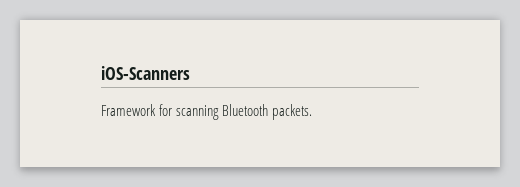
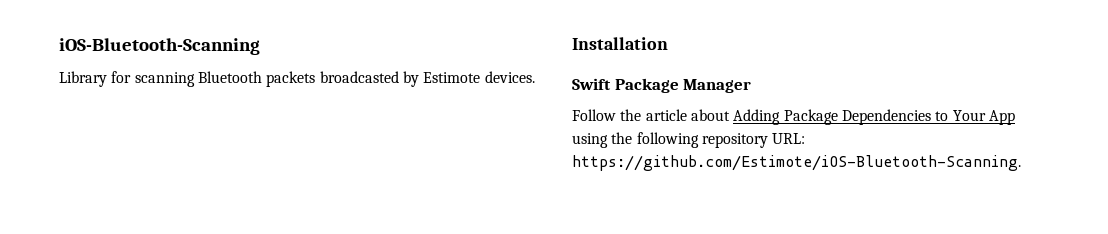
[101,66,190,80] [101,104,156,116] iOS-Scanners // Framework -> [59,38,260,55] [59,71,107,87] iOS-Bluetooth-Scanning // Library
[272,104,313,120] packets. -> [266,71,535,87] [572,37,668,50] [572,78,752,93] [572,109,1015,125] [572,132,806,148] [572,155,1021,171] packets broadcasted by Estimote devices. // Installation // Swift Package Manager // Follow the article about Adding Package Dependencies to Your App using the following repository URL: https://github.com/Estimote/iOS-Bluetooth-Scanning.

